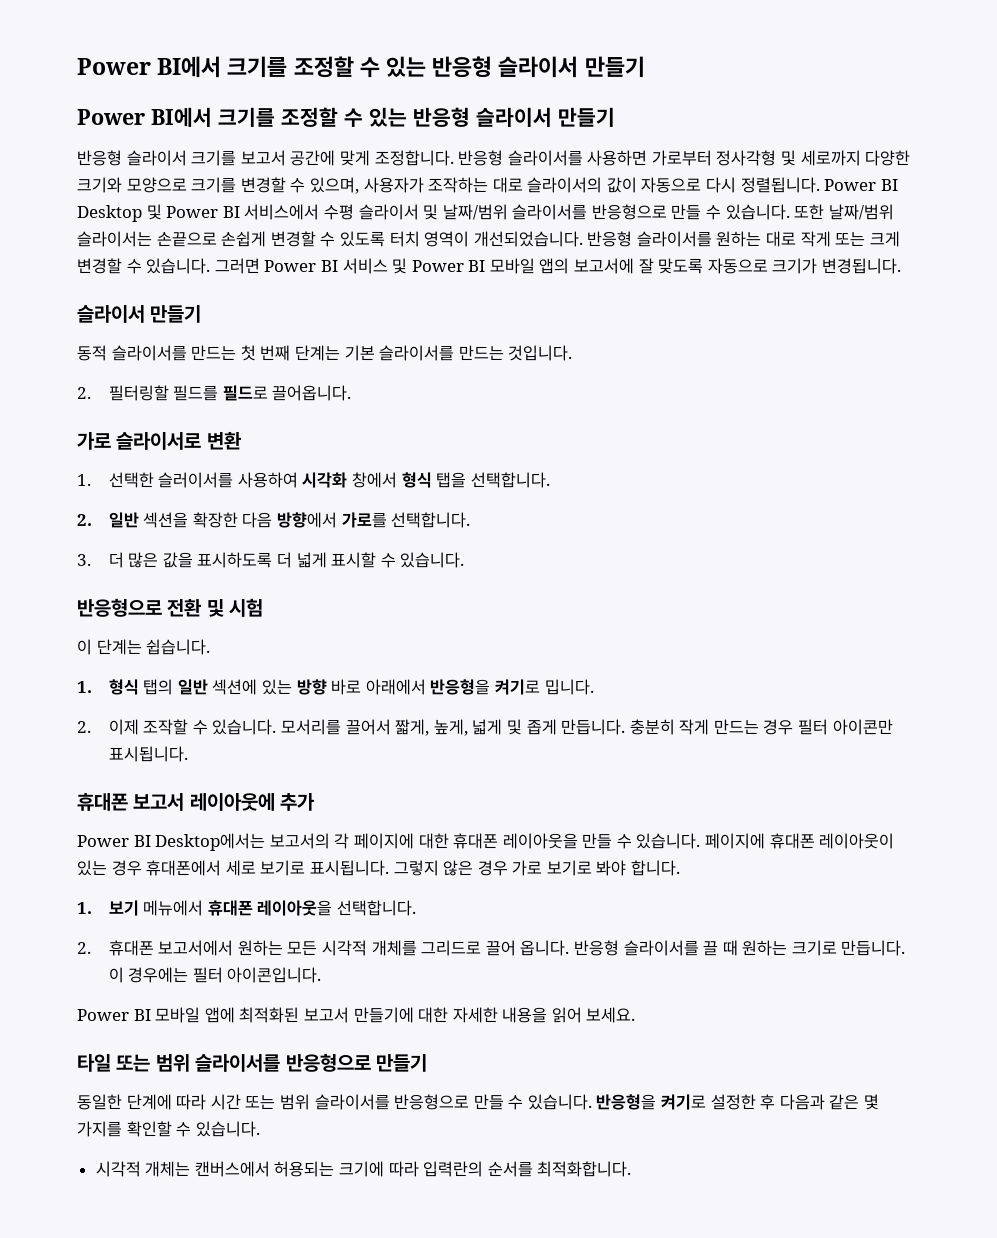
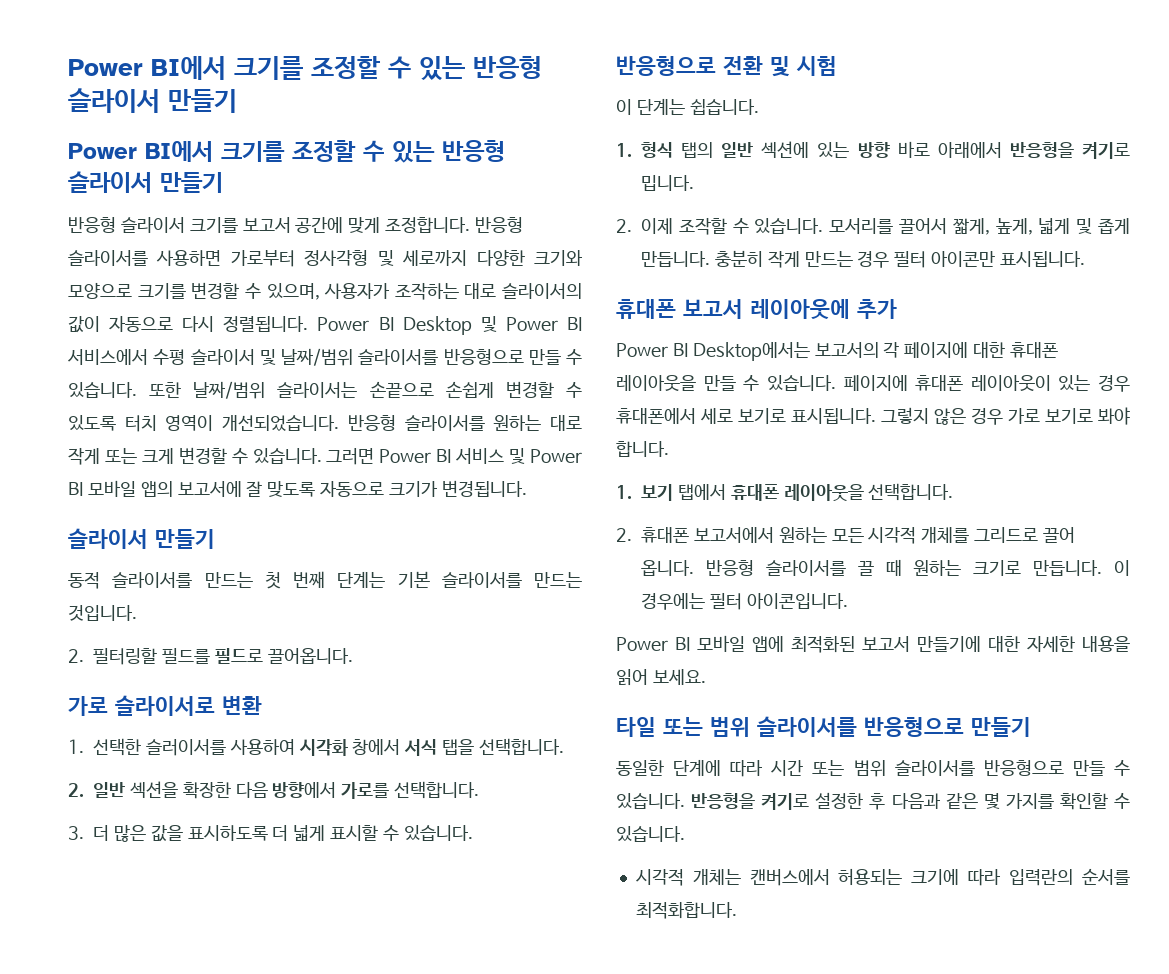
[401,472,432,488] 형식 -> [404,739,438,756] 서식
[143,900,204,916] 메뉴에서 -> [677,484,726,500] 탭에서

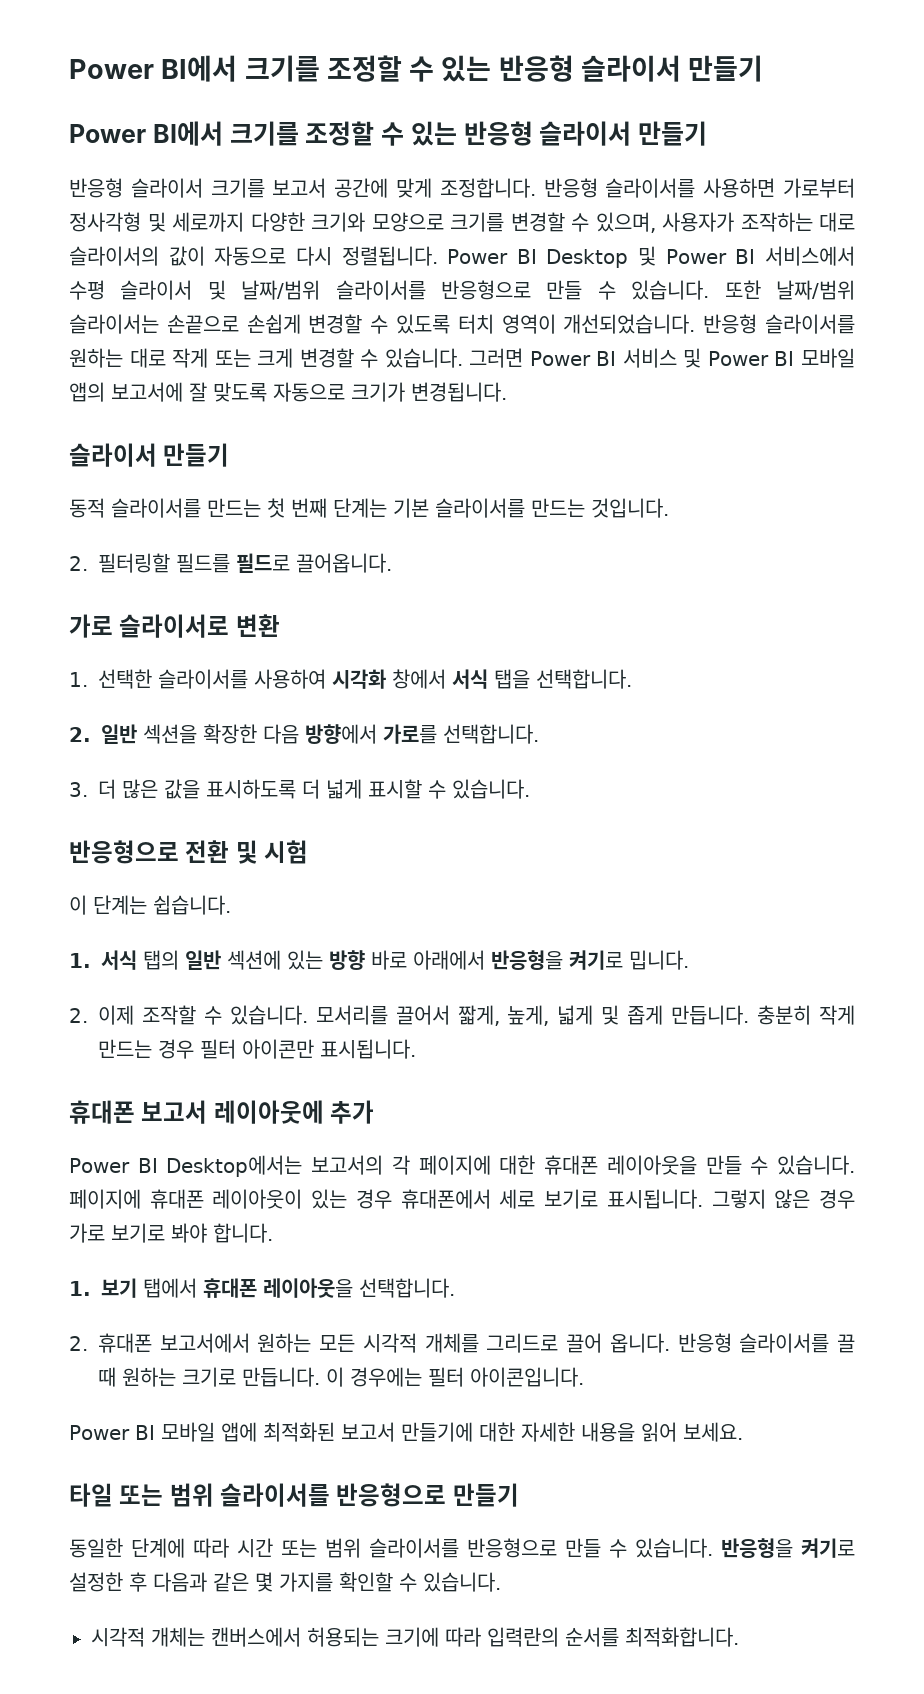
[145,739,226,756] 슬러이서를 -> [158,669,248,689] 슬라이서를
[641,142,673,158] 형식 -> [101,950,137,970] 서식

